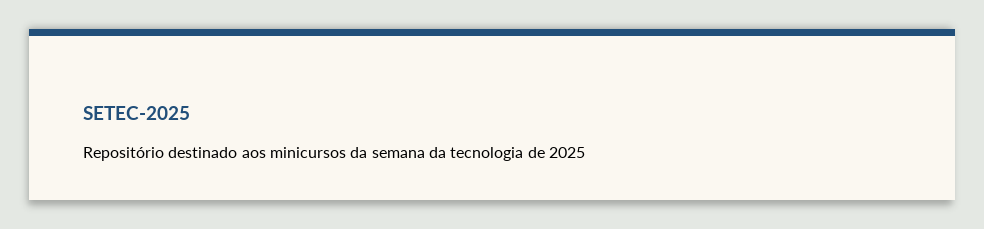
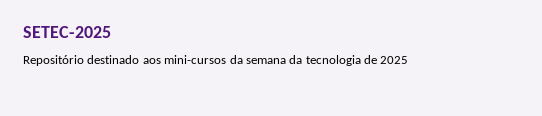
[269,147,346,158] minicursos -> [164,55,227,64] mini-cursos

